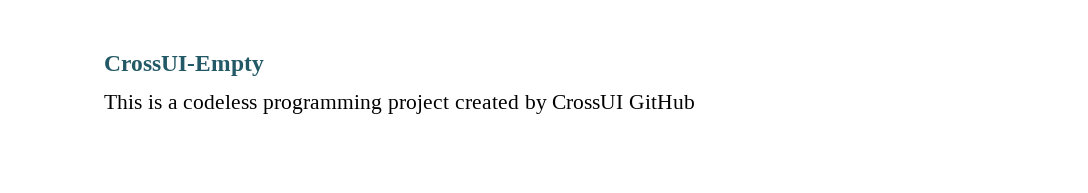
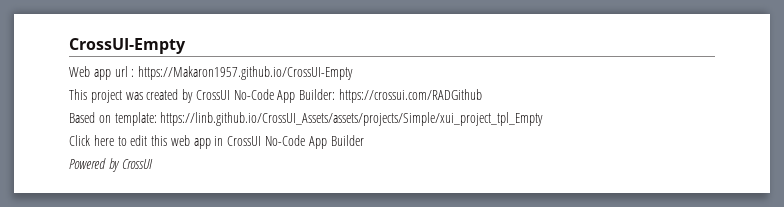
[104,95,696,114] This is a codeless programming project created by CrossUI GitHub -> [69,66,354,80] [69,89,483,103] [69,112,544,126] [69,135,364,149] [69,158,153,172] Web app url : https://Makaron1957.github.io/CrossUI-Empty // This project was created by CrossUI No-Code App Builder: https://crossui.com/RADGithub // Based on template: https://linb.github.io/CrossUI_Assets/assets/projects/Simple/xui_project_tpl_Empty // Click here to edit this web app in CrossUI No-Code App Builder // Powered by CrossUI

